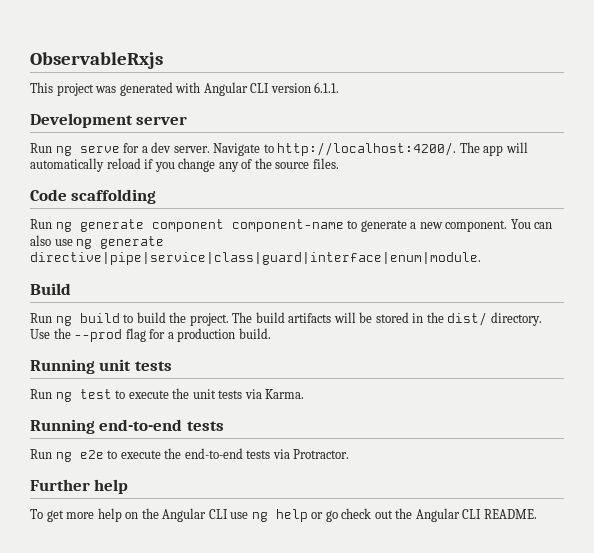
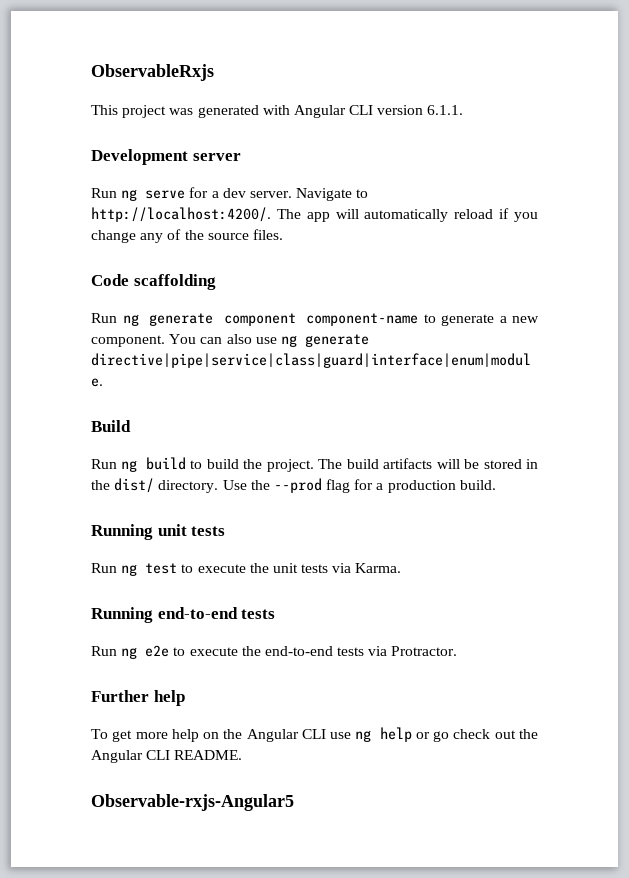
(537, 514) none -> [91,794,294,811] // Observable-rxjs-Angular5

